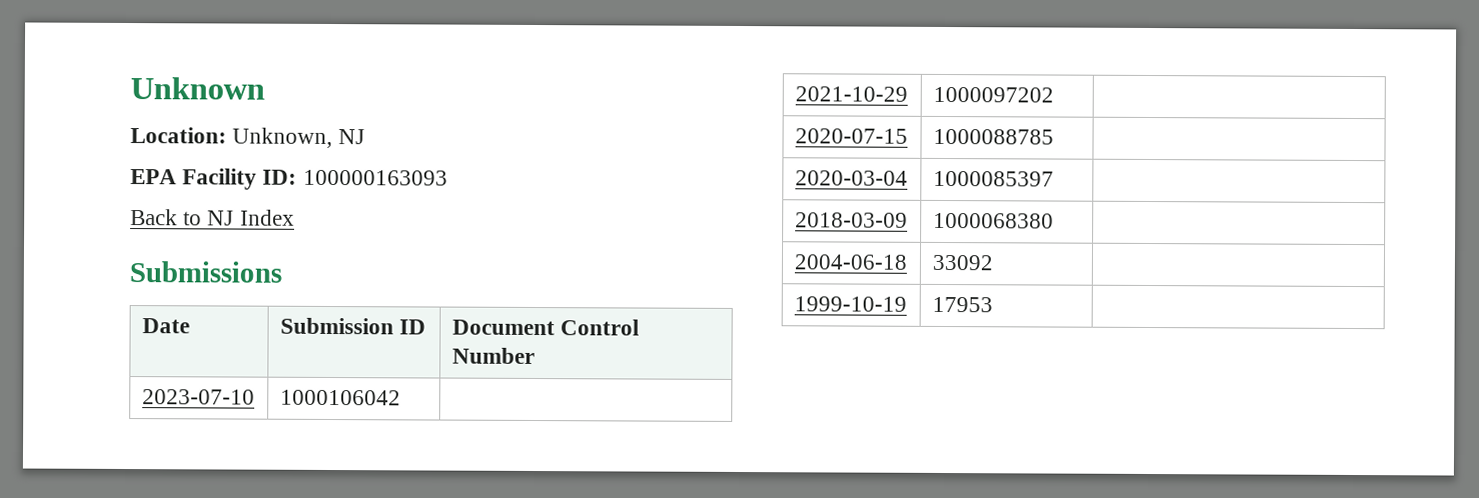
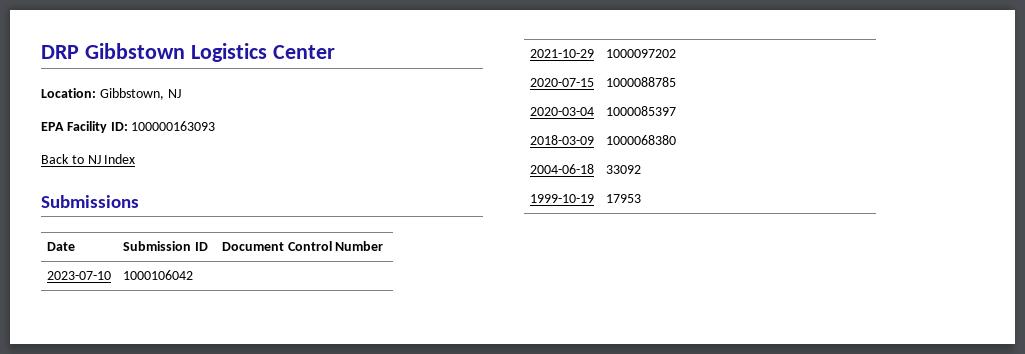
[130,77,265,100] Unknown -> [41,43,335,62] DRP Gibbstown Logistics Center
[232,127,334,149] Unknown, -> [99,88,164,100] Gibbstown,

